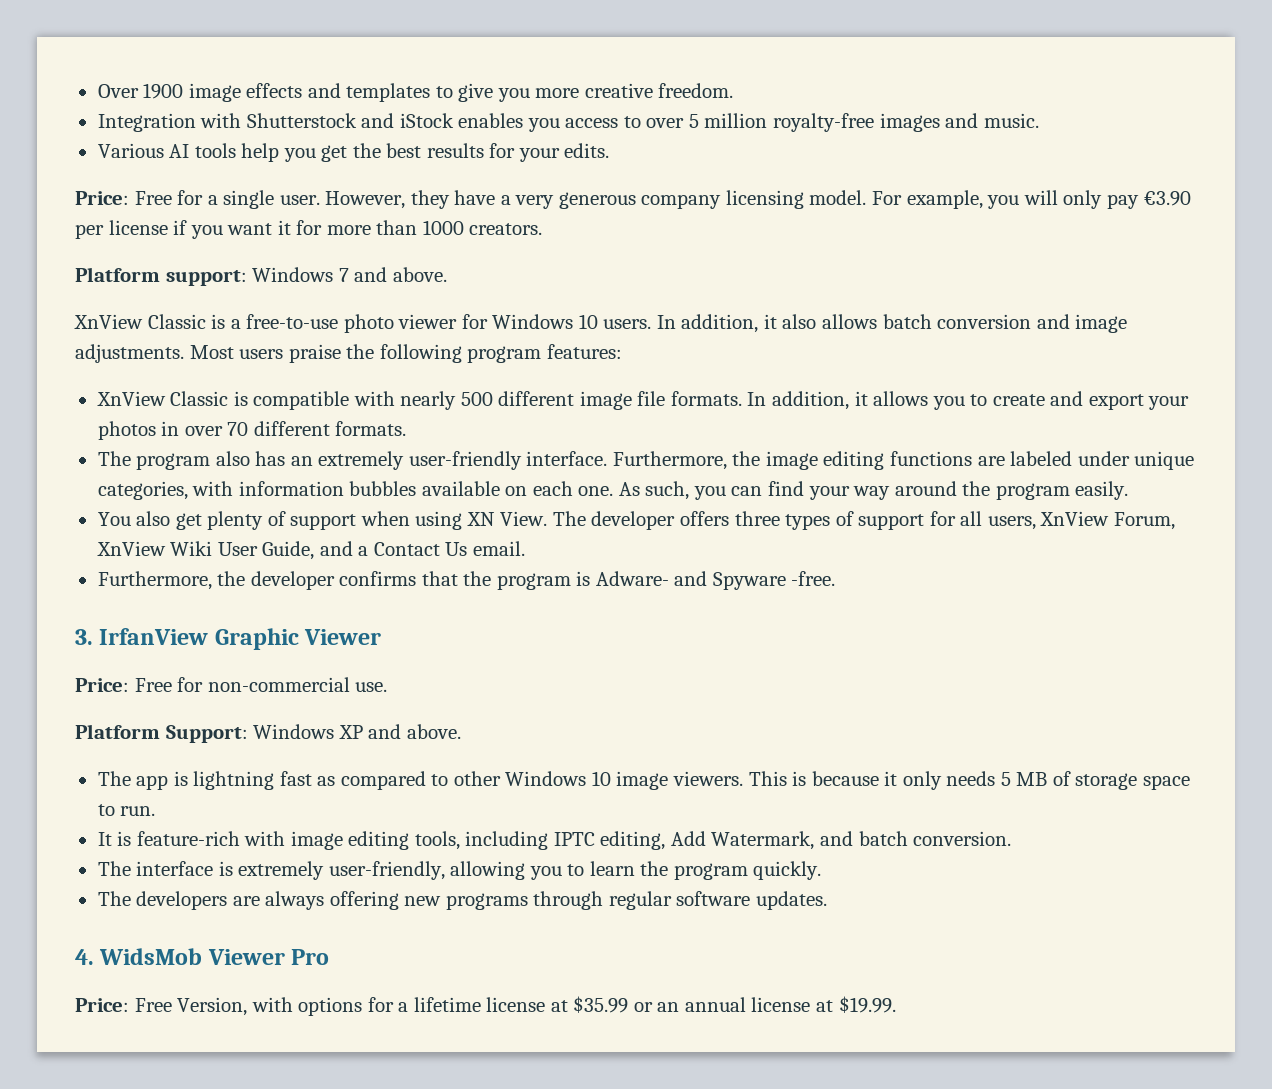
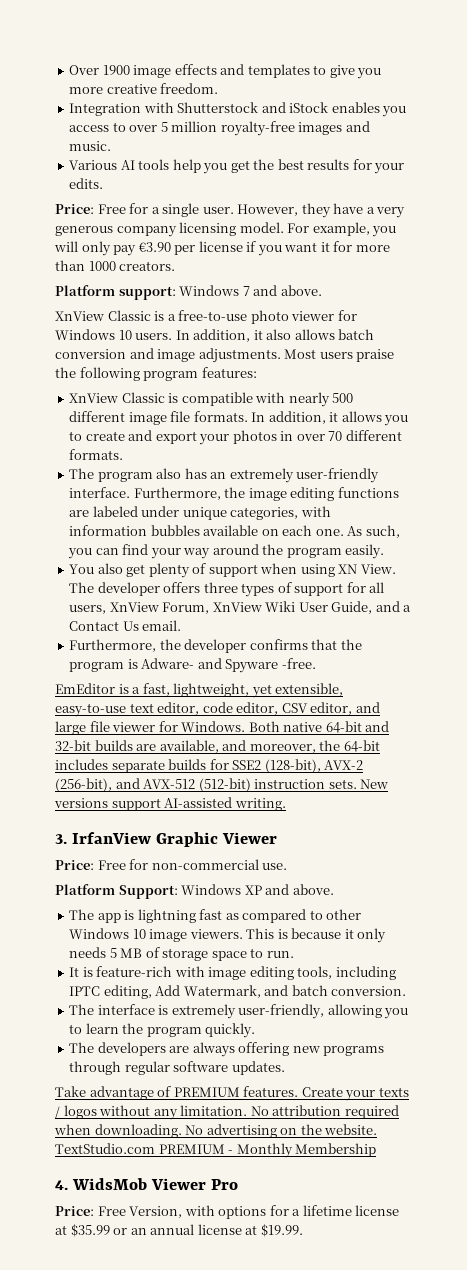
(836, 578) none -> [55,683,344,698] [55,702,380,717] [55,721,390,735] [55,740,380,753] [55,759,364,773] [55,778,389,792] [54,797,286,811] // EmEditor is a fast, lightweight, yet extensible, easy-to-use text editor, code editor, CSV editor, and large file viewer for Windows. Both native 64-bit and 32-bit builds are available, and moreover, the 64-bit includes separate builds for SSE2 (128-bit), AVX-2 (256-bit), and AVX-512 (512-bit) instruction sets. New versions support AI-assisted writing.
(827, 900) none -> [55,1086,409,1101] [55,1105,399,1120] [54,1124,378,1138] [55,1143,377,1158] // Take advantage of PREMIUM features. Create your texts / logos without any limitation. No attribution required when downloading. No advertising on the website. TextStudio.com PREMIUM - Monthly Membership

